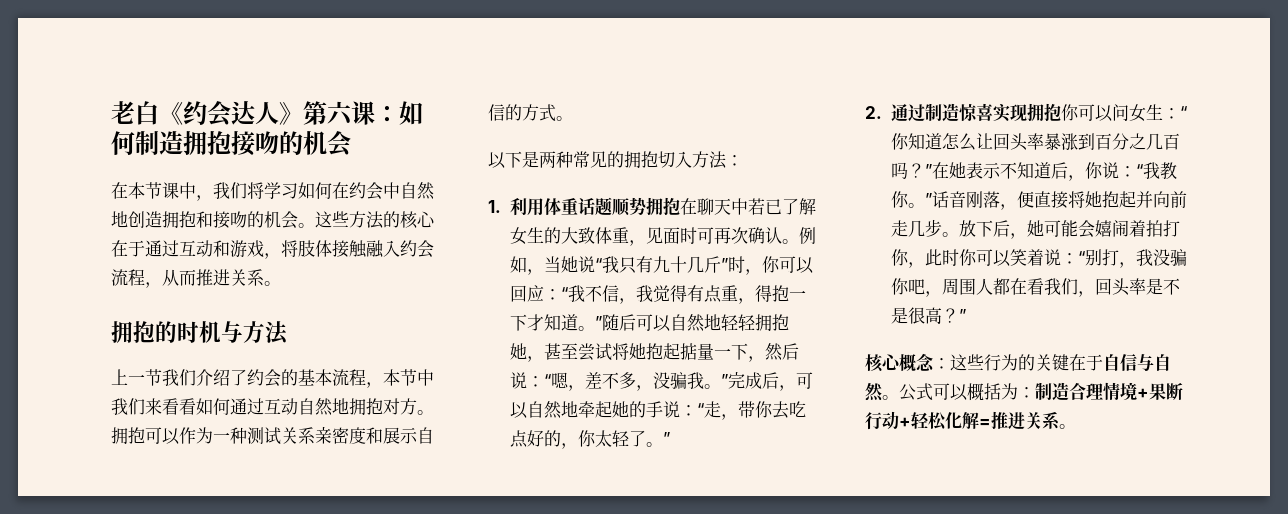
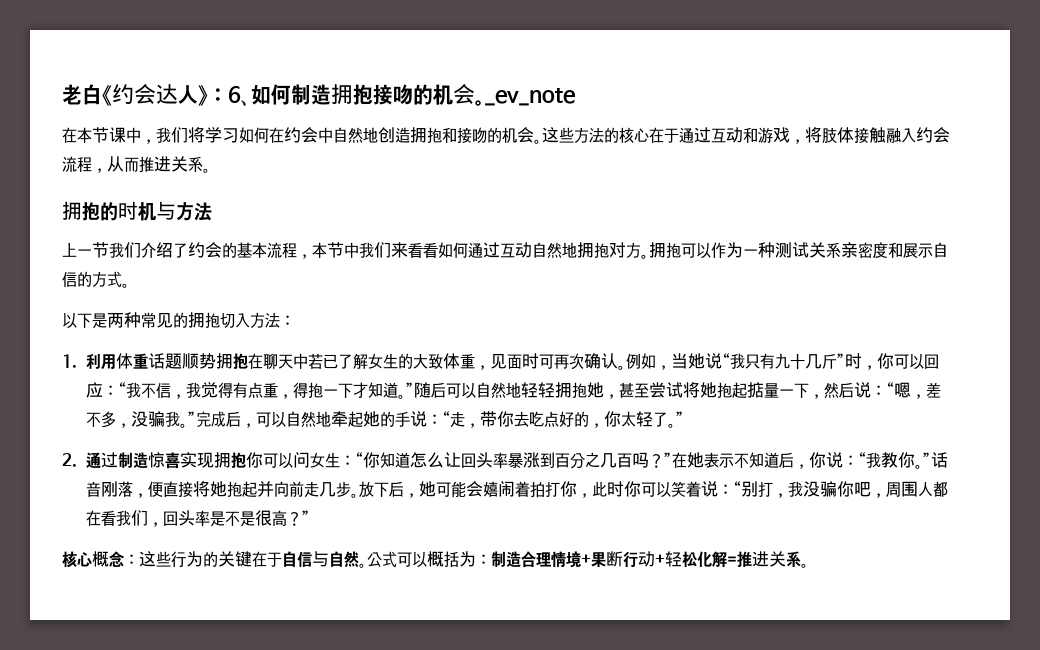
[303,101,399,126] 第六课： -> [208,86,251,106] ：6、
(351, 144) none -> [475,88,576,106] 。_ev_note

